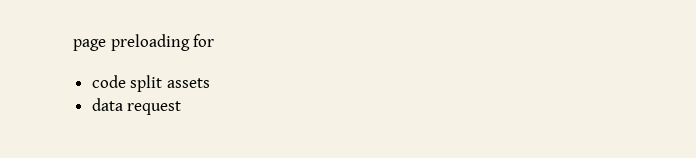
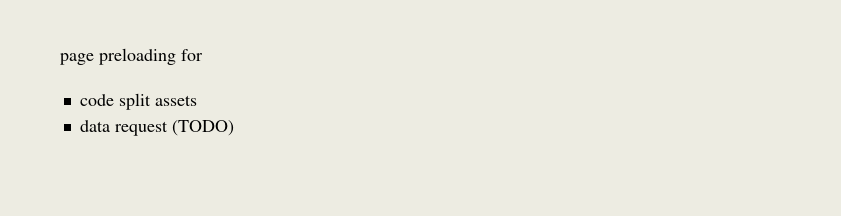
(182, 108) none -> [171,120,234,136] (TODO)

